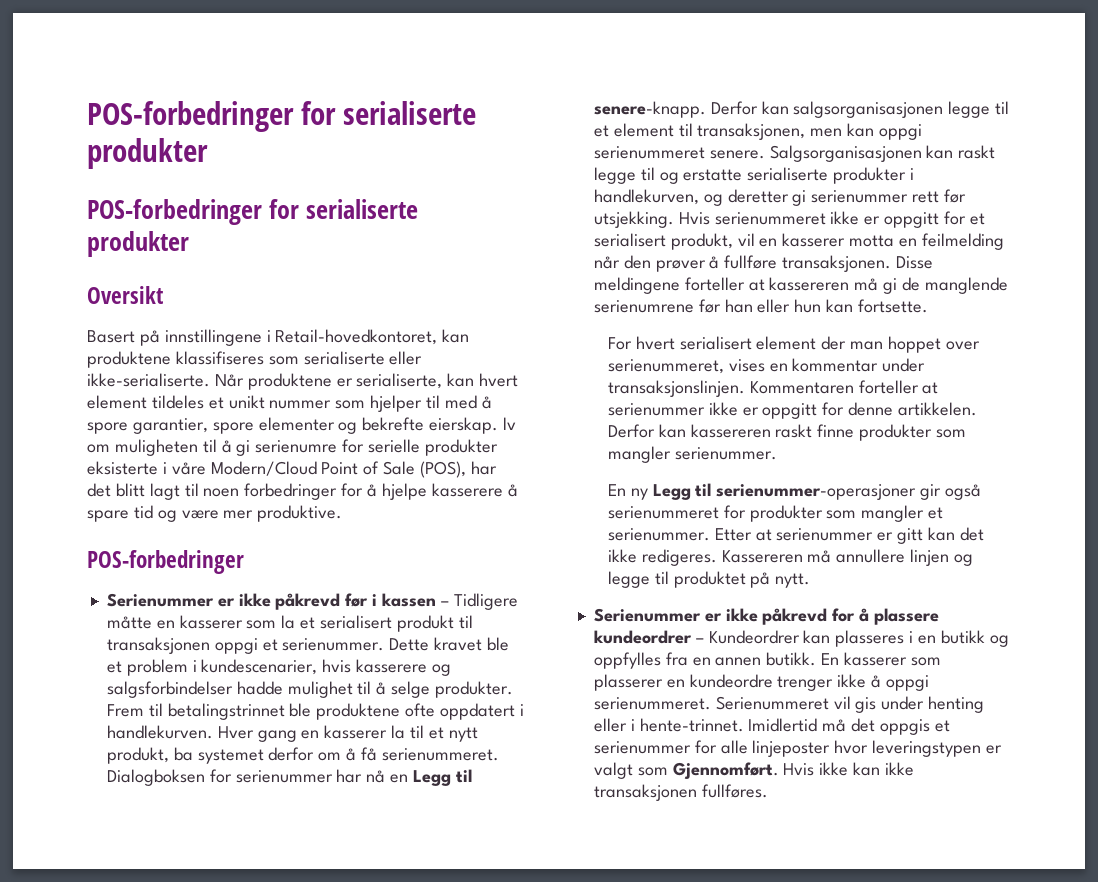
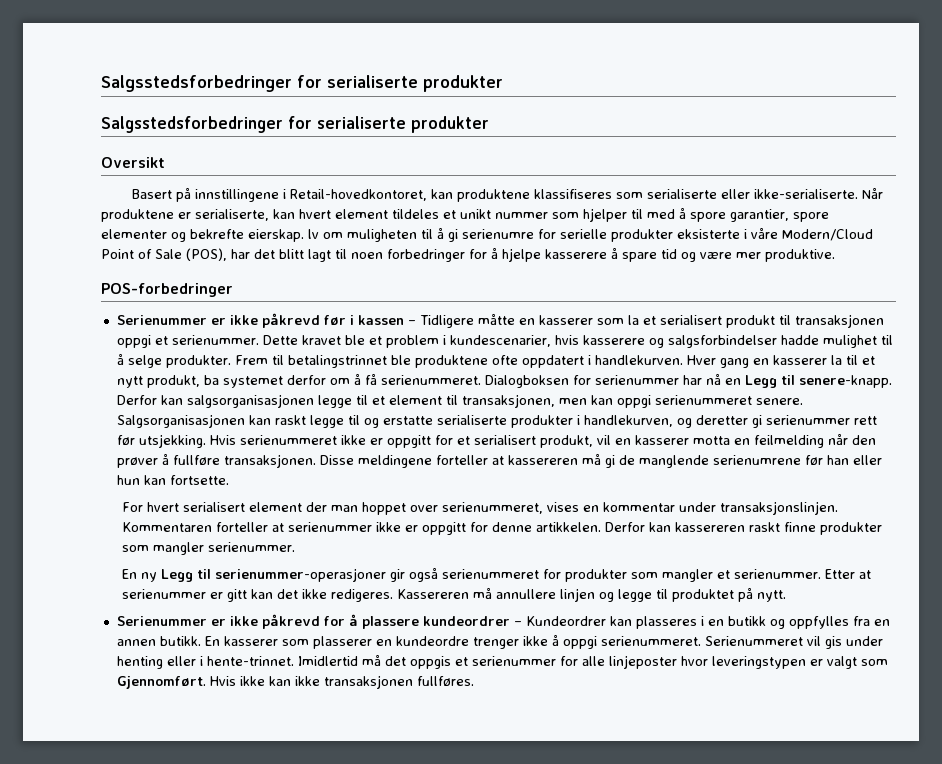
[87,101,477,132] [87,138,208,169] [87,199,262,225] POS-forbedringer for serialiserte produkter // POS-forbedringer -> [101,75,503,92] [101,116,283,133] Salgsstedsforbedringer for serialiserte produkter // Salgsstedsforbedringer

